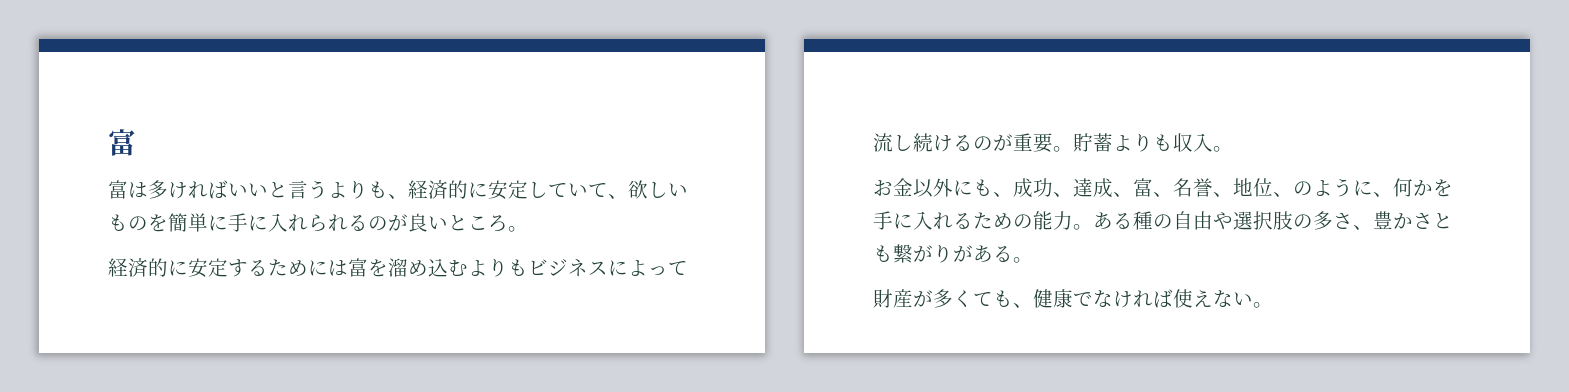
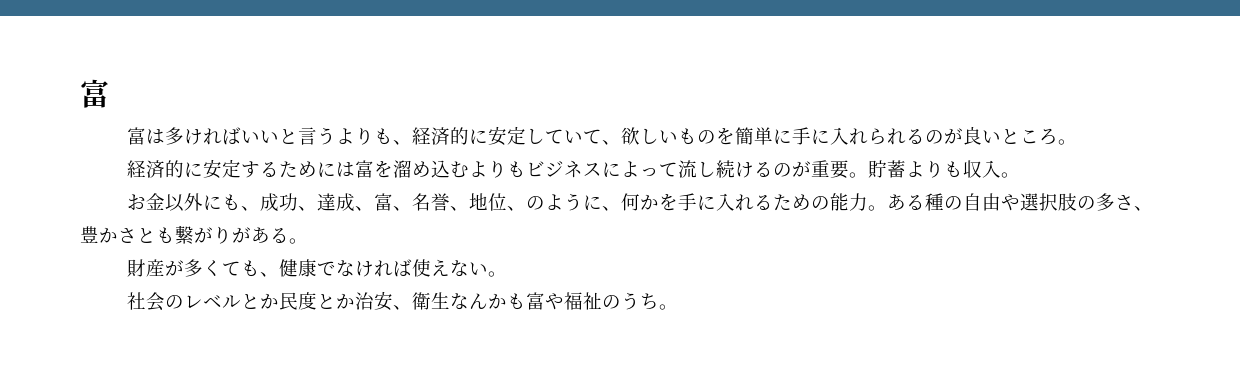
(1273, 305) none -> [127,291,679,311] // 社会のレベルとか民度とか治安、衛生なんかも富や福祉のうち。

